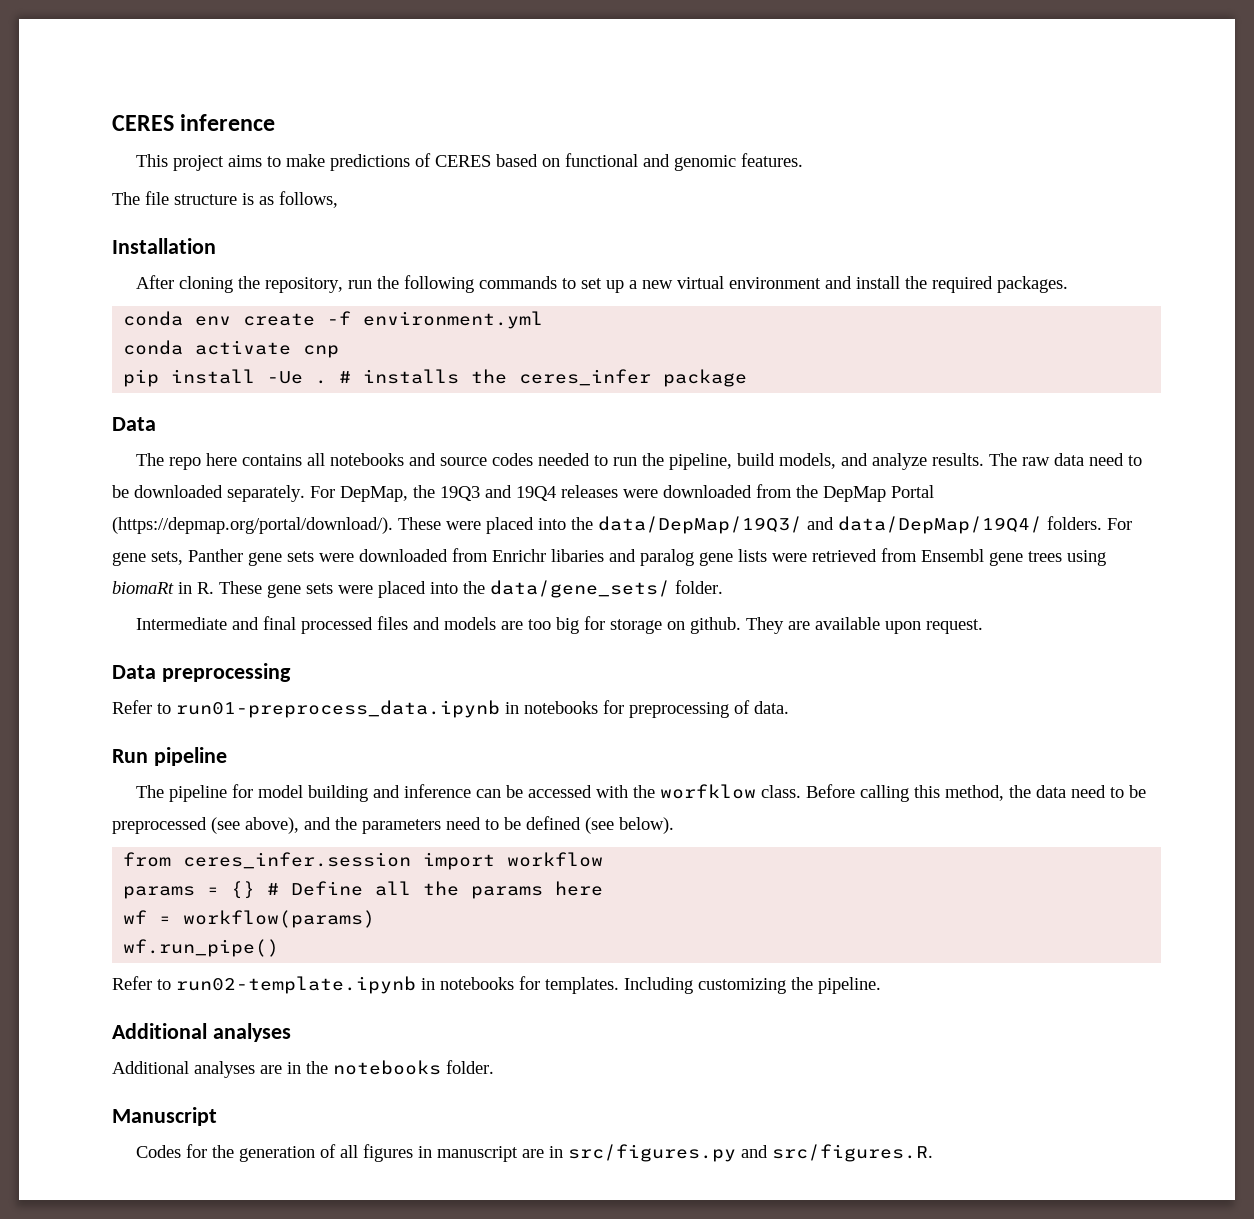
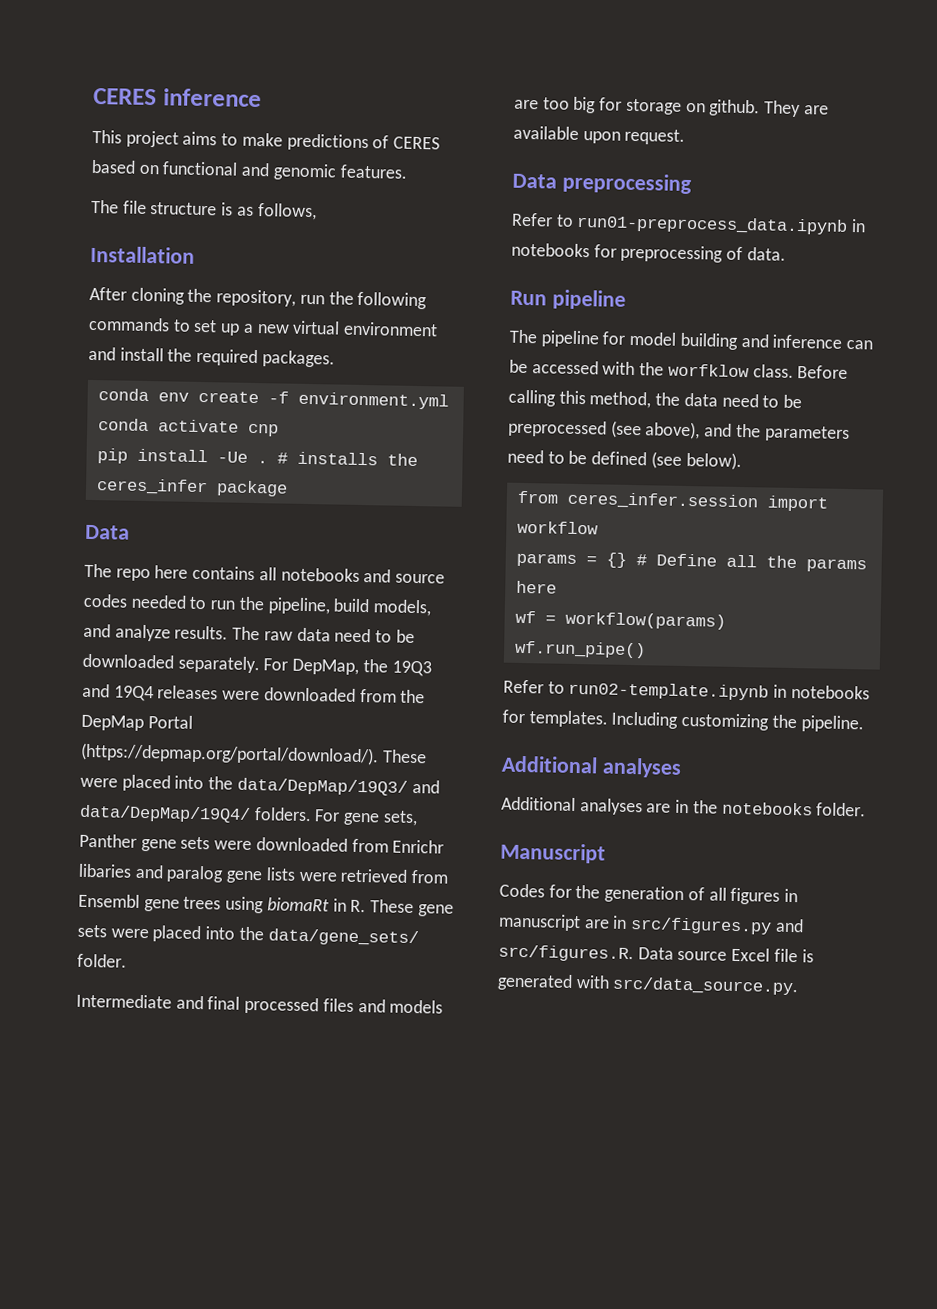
(934, 1153) none -> [637,947,814,963] [497,973,800,996] Data source Excel file is generated with src/data_source.py.

